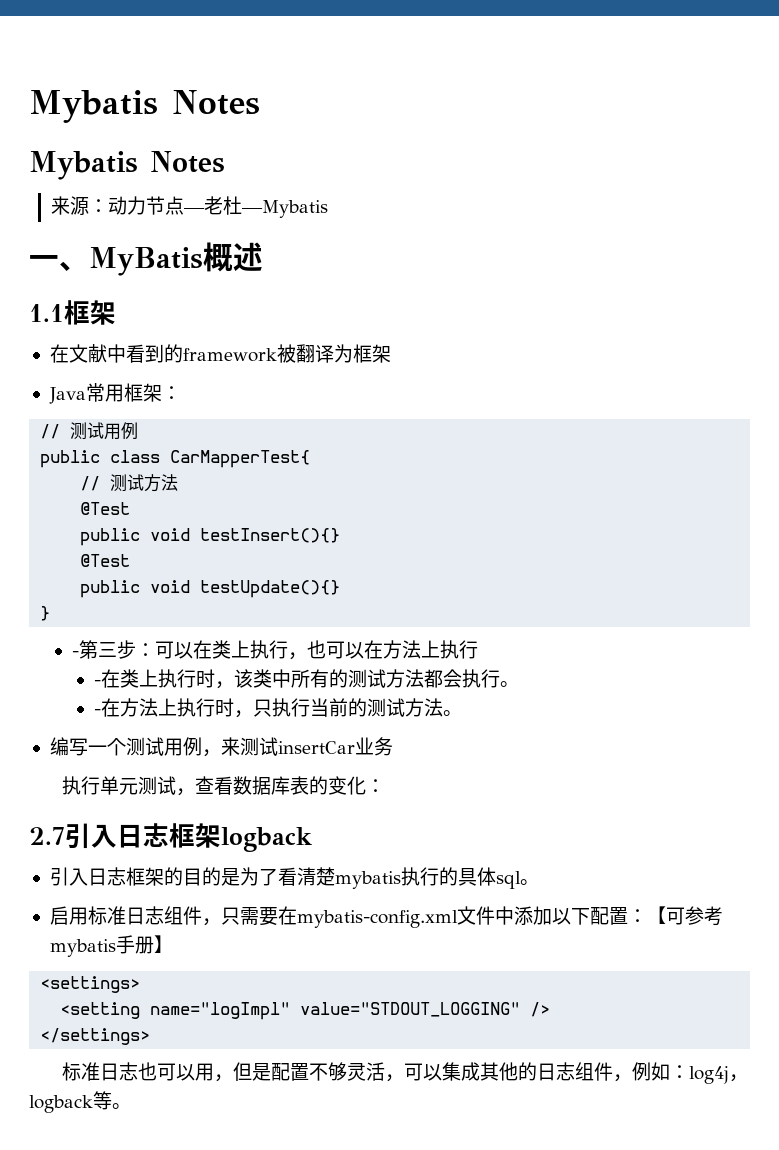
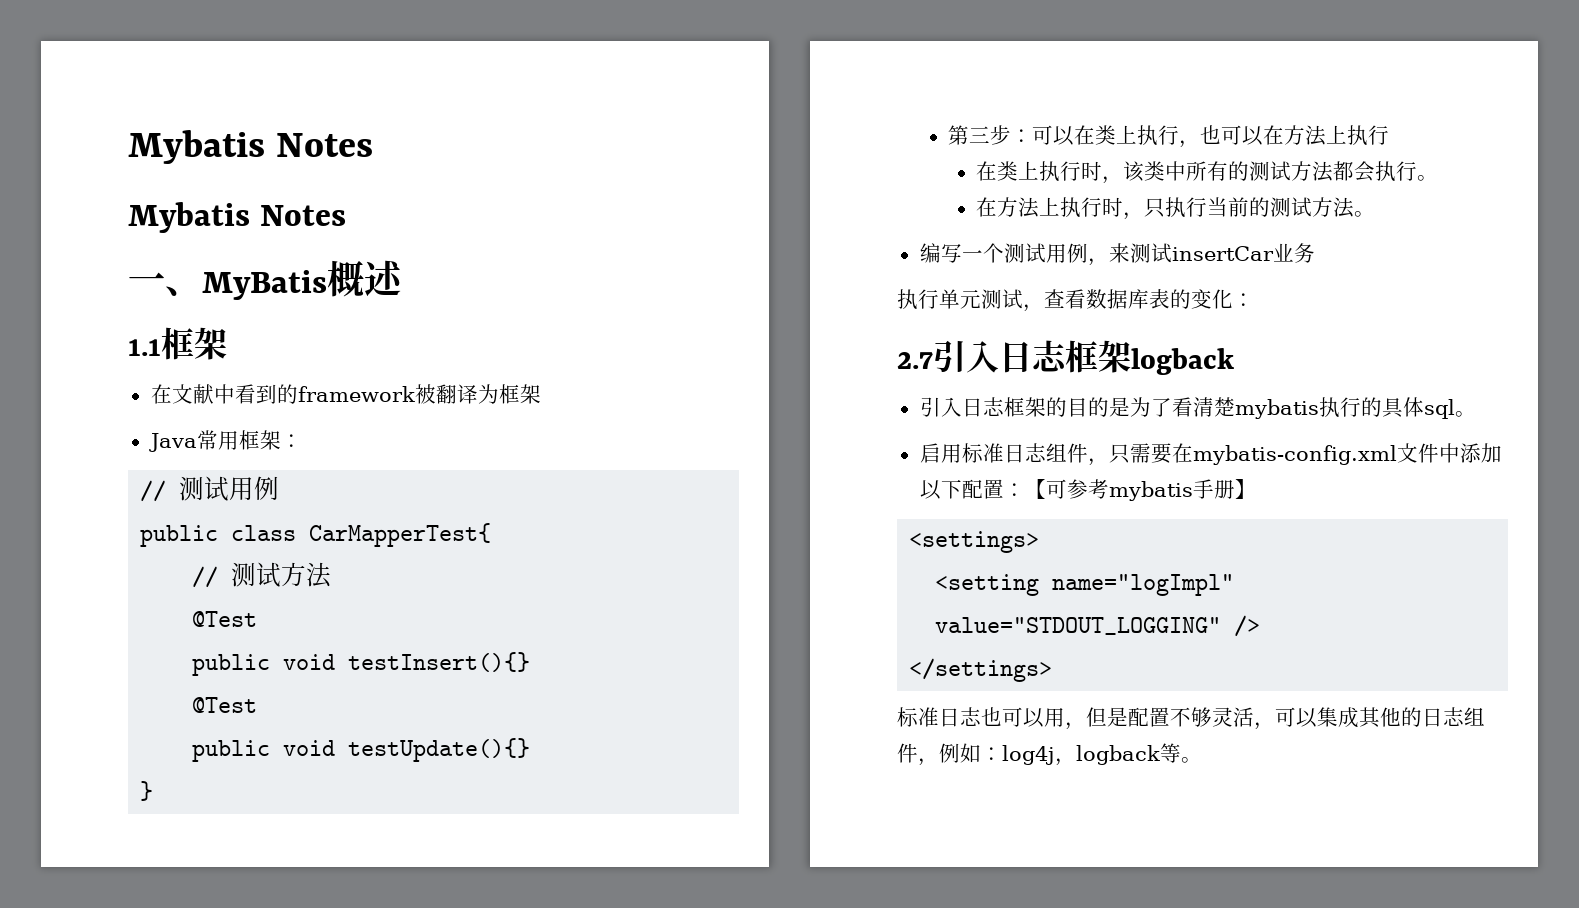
[51,196,329,218] // 来源：动力节点—老杜—Mybatis -> (346, 215) none
[72,651,80,657] - -> (154, 791) none
[94,680,102,686] - -> (1389, 135) none
[94,709,102,715] - -> (1439, 178) none

